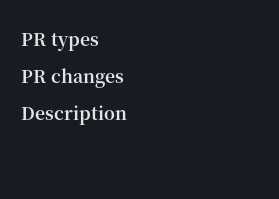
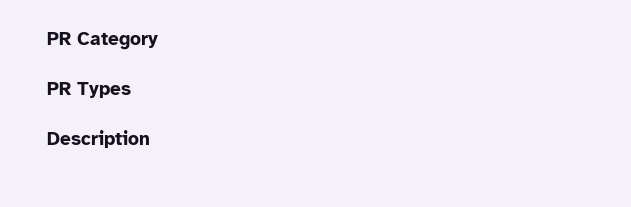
[21,33,99,51] [21,68,124,88] PR types // PR changes -> [47,32,158,50] [47,82,131,98] PR Category // PR Types

